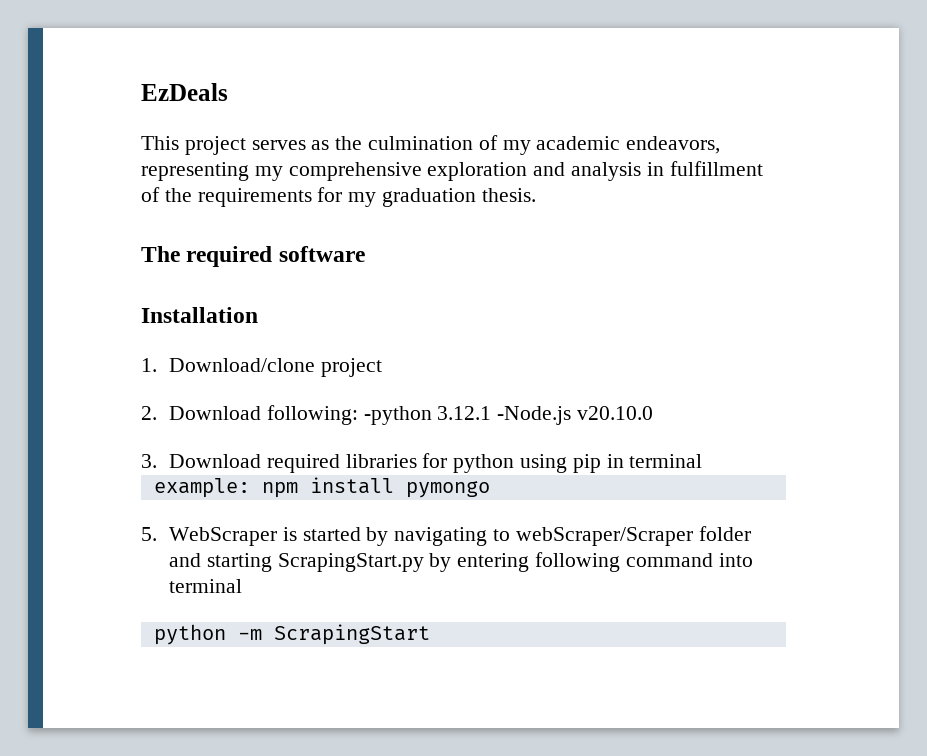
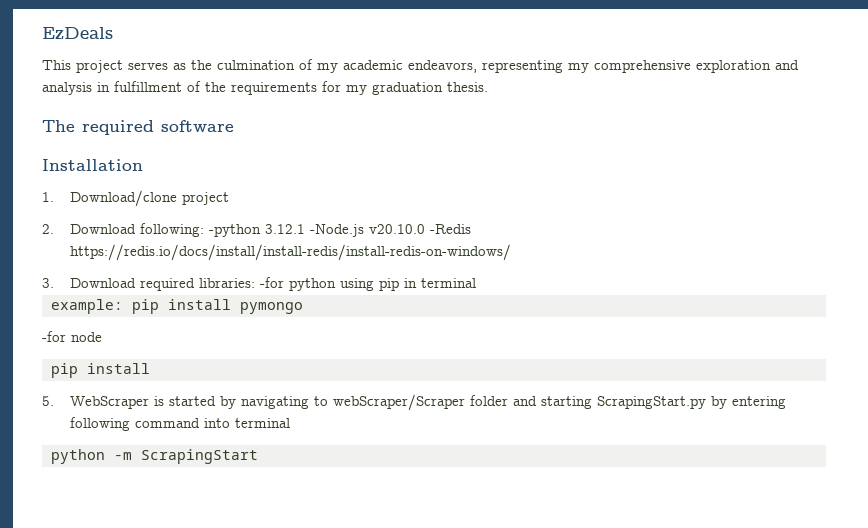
(654, 413) none -> [430,224,472,234] [70,244,512,261] -Redis https://redis.io/docs/install/install-redis/install-redis-on-windows/
[345,453,448,468] libraries for -> [199,277,285,288] libraries: -for
[261,482,298,498] npm -> [132,299,159,314] pip
(490, 489) none -> [42,331,102,342] [51,363,150,378] // -for node // pip install

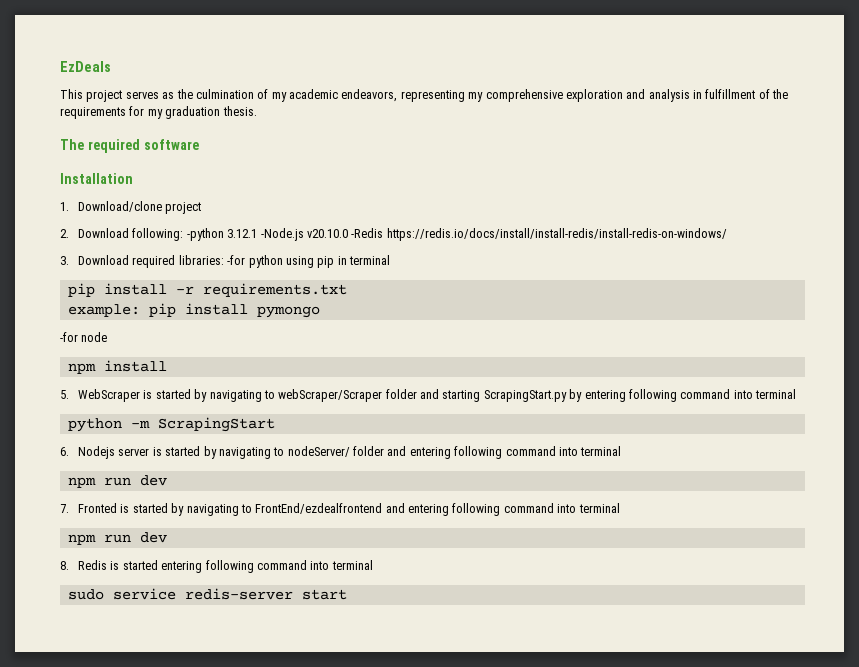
(477, 283) none -> [67,283,347,297] // pip install -r requirements.txt
[51,363,78,378] pip -> [67,363,96,374] npm
(258, 456) none -> [60,446,622,459] [67,475,167,488] [60,503,620,516] [67,532,167,545] [60,560,373,573] [67,588,347,600] // 6. Nodejs server is started by navigating to nodeServer/ folder and entering following command into terminal // npm run dev // 7. Fronted is started by navigating to FrontEnd/ezdealfrontend and entering following command into terminal // npm run dev // 8. Redis is started entering following command into terminal // sudo service redis-server start

